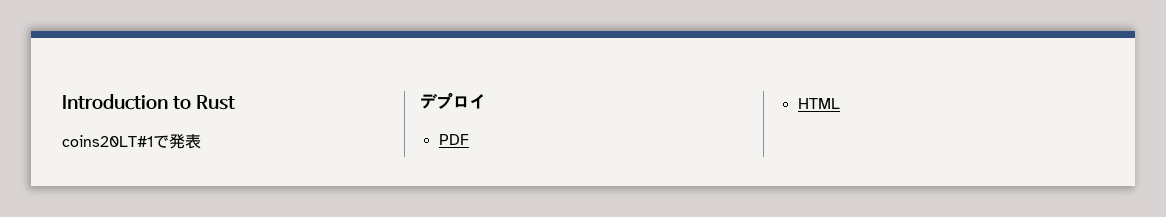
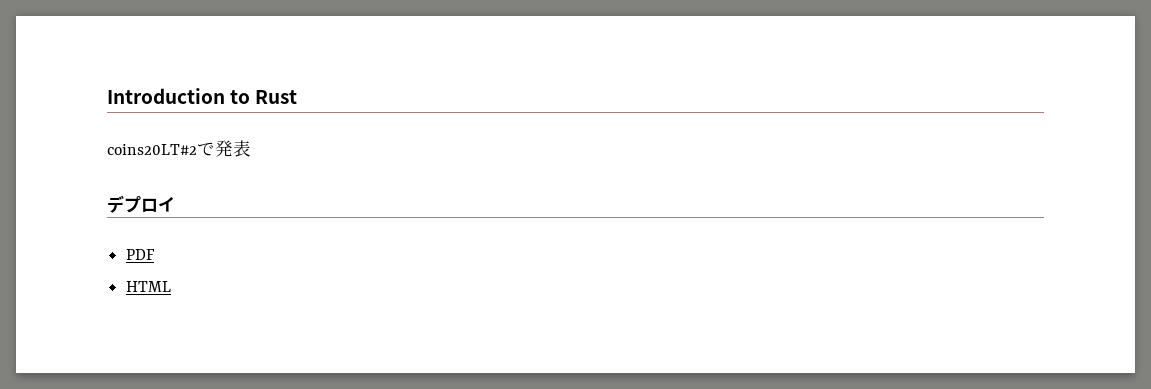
[62,135,153,147] coins20LT#1 -> [107,144,197,155] coins20LT#2

